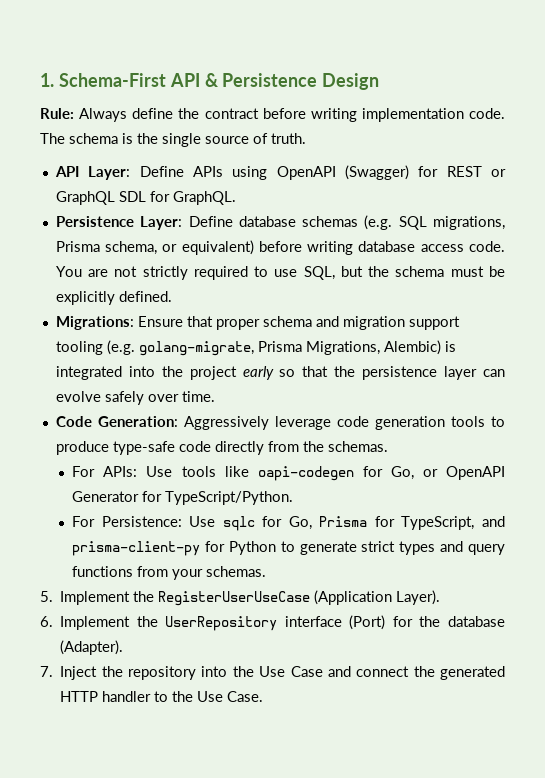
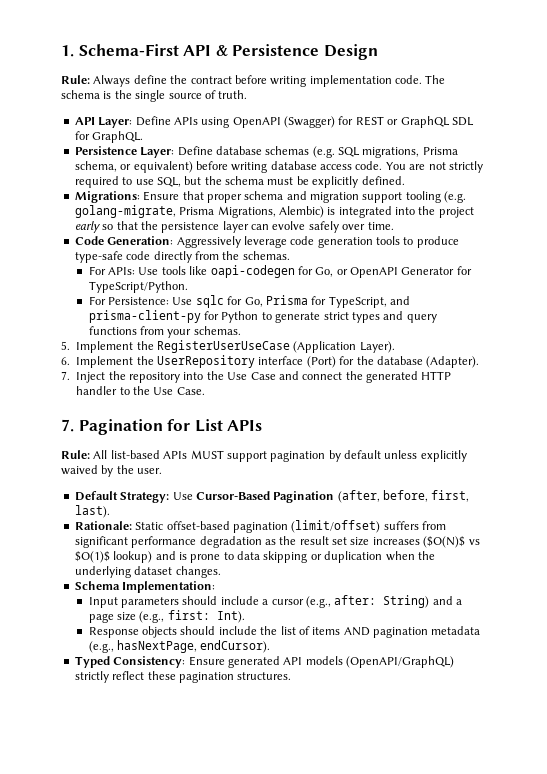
(264, 696) none -> [61,419,263,435] [61,450,467,462] [61,465,163,477] [74,490,470,503] [74,505,110,518] [74,520,446,533] [74,536,480,548] [74,551,435,563] [74,566,221,578] [74,581,216,593] [88,595,463,608] [88,610,245,623] [88,626,481,638] [88,640,271,653] [74,656,454,668] [74,671,292,683] // 7. Pagination for List APIs // Rule: All list-based APIs MUST support pagination by default unless explicitly waived by the user. // Default Strategy: Use Cursor-Based Pagination (after, before, first, last). // Rationale: Static offset-based pagination (limit/offset) suffers from significant performance degradation as the result set size increases ($O(N)$ vs $O(1)$ lookup) and is prone to data skipping or duplication when the underlying dataset changes. // Schema Implementation: // Input parameters should include a cursor (e.g., after: String) and a page size (e.g., first: Int). // Response objects should include the list of items AND pagination metadata (e.g., hasNextPage, endCursor). // Typed Consistency: Ensure generated API models (OpenAPI/GraphQL) strictly reflect these pagination structures.

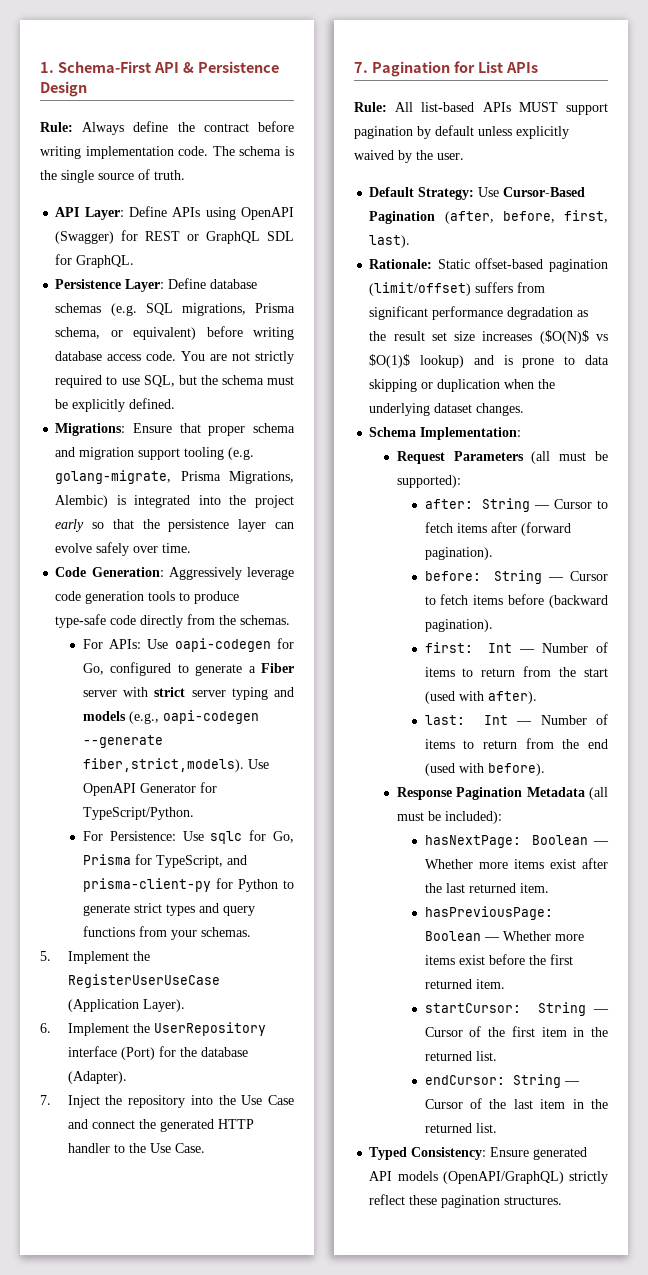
[161,266,208,275] tools like -> (169, 644) none
[336,269,348,275] or -> [110,662,294,676] [82,687,294,700] [82,710,259,724] [82,735,163,748] [82,758,269,772] configured to generate a Fiber server with strict server typing and models (e.g., oapi-codegen --generate fiber,strict,models). Use
[88,595,463,608] [88,610,245,623] [88,626,481,638] [88,640,271,653] Input parameters should include a cursor (e.g., after: String) and a page size (e.g., first: Int). // Response objects should include the list of items AND pagination metadata (e.g., hasNextPage, endCursor). -> [396,451,608,464] [396,475,461,488] [424,498,608,512] [424,522,571,536] [424,547,493,560] [424,570,608,584] [424,594,608,608] [424,619,493,632] [424,642,608,653] [424,666,608,677] [424,691,537,704] [424,714,608,725] [424,738,608,749] [424,763,545,776] [396,787,608,800] [396,811,502,824] [424,835,609,848] [424,858,608,869] [424,883,549,893] [424,906,553,920] [424,931,584,941] [424,954,573,965] [424,979,505,989] [424,1002,609,1016] [424,1026,608,1037] [424,1051,497,1061] [424,1074,580,1088] [424,1098,608,1109] [424,1123,497,1133] Request Parameters (all must be supported): // after: String — Cursor to fetch items after (forward pagination). // before: String — Cursor to fetch items before (backward pagination). // first: Int — Number of items to return from the start (used with after). // last: Int — Number of items to return from the end (used with before). // Response Pagination Metadata (all must be included): // hasNextPage: Boolean — Whether more items exist after the last returned item. // hasPreviousPage: Boolean — Whether more items exist before the first returned item. // startCursor: String — Cursor of the first item in the returned list. // endCursor: String — Cursor of the last item in the returned list.

